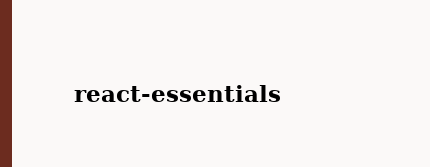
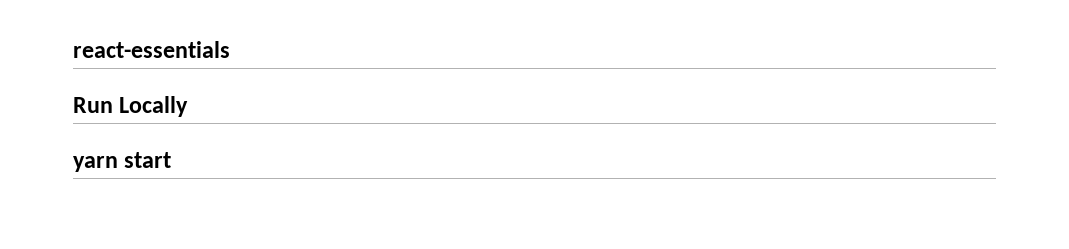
(281, 93) none -> [73,96,189,117] [73,152,172,172] // Run Locally // yarn start

